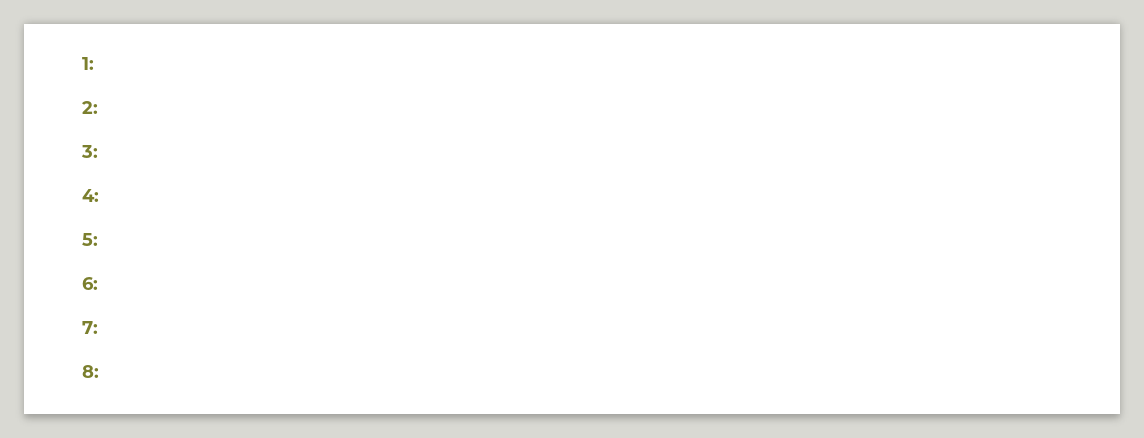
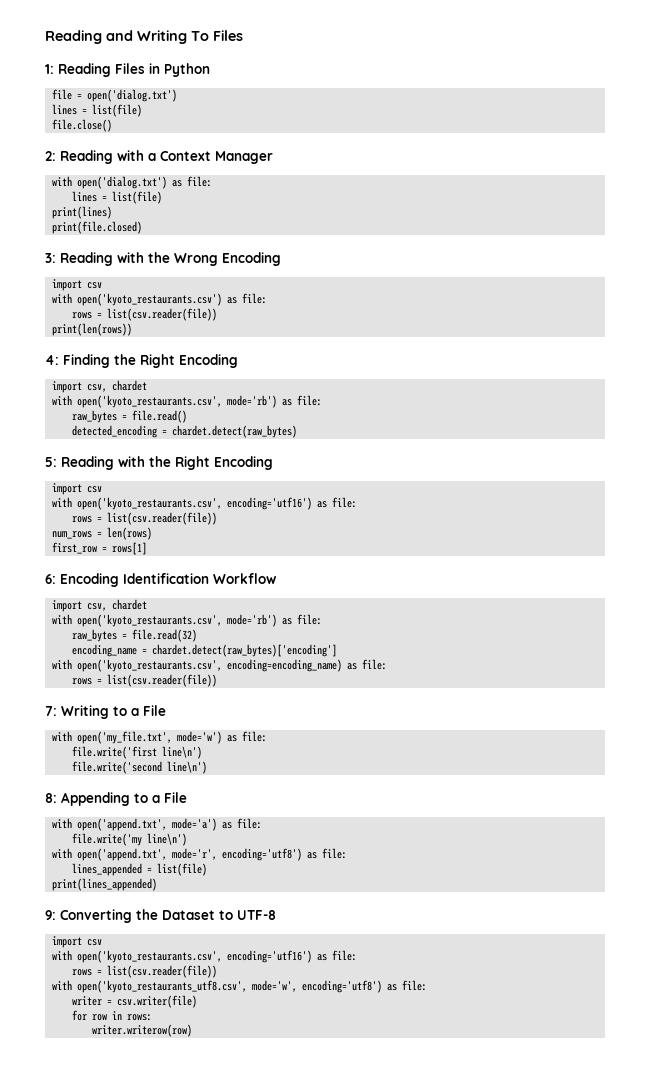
[82,57,94,70] [82,101,98,114] [81,145,98,158] [82,189,99,202] [82,233,98,246] [82,277,98,290] [82,321,98,334] [82,365,99,378] 1: // 2: // 3: // 4: // 5: // 6: // 7: // 8: -> [45,30,243,44] [45,63,210,77] [51,89,177,102] [51,104,142,117] [51,119,112,132] [45,150,273,164] [51,176,212,189] [71,191,162,204] [51,206,112,219] [51,221,142,234] [45,252,281,266] [51,279,102,291] [51,293,267,306] [71,308,217,321] [51,323,132,336] [45,354,238,368] [51,380,147,393] [51,395,322,408] [71,410,187,423] [71,425,297,438] [45,456,273,470] [51,483,102,495] [51,497,357,510] [71,512,217,525] [51,527,152,540] [51,542,147,555] [45,573,276,587] [51,599,147,612] [51,614,322,627] [71,629,197,642] [71,644,337,657] [51,659,387,672] [71,674,217,687] [45,705,166,719] [51,731,267,744] [71,746,202,759] [71,761,207,774] [45,792,187,806] [51,818,262,831] [71,833,187,846] [51,848,347,861] [71,863,207,876] [51,878,157,891] [45,909,276,923] [51,936,102,948] [51,950,357,963] [71,965,217,978] [51,980,427,993] [71,995,197,1008] [71,1010,152,1021] [91,1024,192,1037] Reading and Writing To Files // 1: Reading Files in Python // file = open('dialog.txt') // lines = list(file) // file.close() // 2: Reading with a Context Manager // with open('dialog.txt') as file: // lines = list(file) // print(lines) // print(file.closed) // 3: Reading with the Wrong Encoding // import csv // with open('kyoto_restaurants.csv') as file: // rows = list(csv.reader(file)) // print(len(rows)) // 4: Finding the Right Encoding // import csv, chardet // with open('kyoto_restaurants.csv', mode='rb') as file: // raw_bytes = file.read() // detected_encoding = chardet.detect(raw_bytes) // 5: Reading with the Right Encoding // import csv // with open('kyoto_restaurants.csv', encoding='utf16') as file: // rows = list(csv.reader(file)) // num_rows = len(rows) // first_row = rows[1] // 6: Encoding Identification Workflow // import csv, chardet // with open('kyoto_restaurants.csv', mode='rb') as file: // raw_bytes = file.read(32) // encoding_name = chardet.detect(raw_bytes)['encoding'] // with open('kyoto_restaurants.csv', encoding=encoding_name) as file: // rows = list(csv.reader(file)) // 7: Writing to a File // with open('my_file.txt', mode='w') as file: // file.write('first line\n') // file.write('second line\n') // 8: Appending to a File // with open('append.txt', mode='a') as file: // file.write('my line\n') // with open('append.txt', mode='r', encoding='utf8') as file: // lines_appended = list(file) // print(lines_appended) // 9: Converting the Dataset to UTF-8 // import csv // with open('kyoto_restaurants.csv', encoding='utf16') as file: // rows = list(csv.reader(file)) // with open('kyoto_restaurants_utf8.csv', mode='w', encoding='utf8') as file: // writer = csv.writer(file) // for row in rows: // writer.writerow(row)

